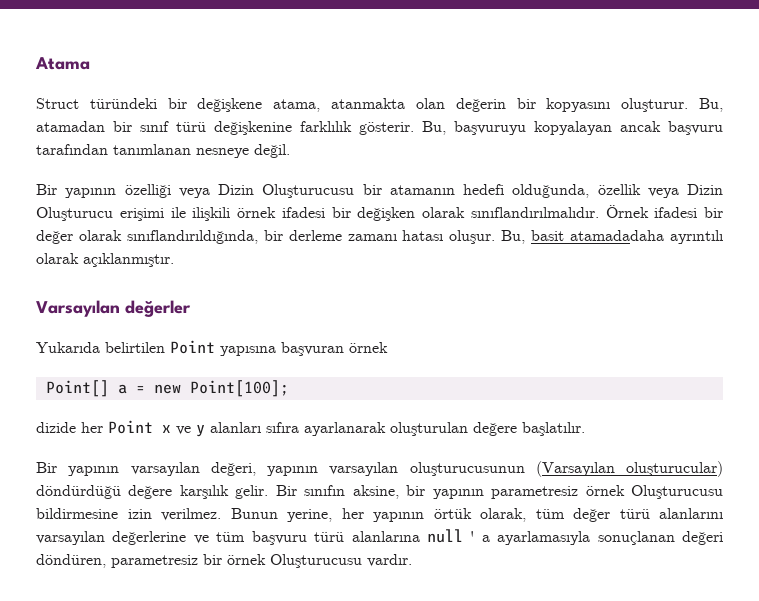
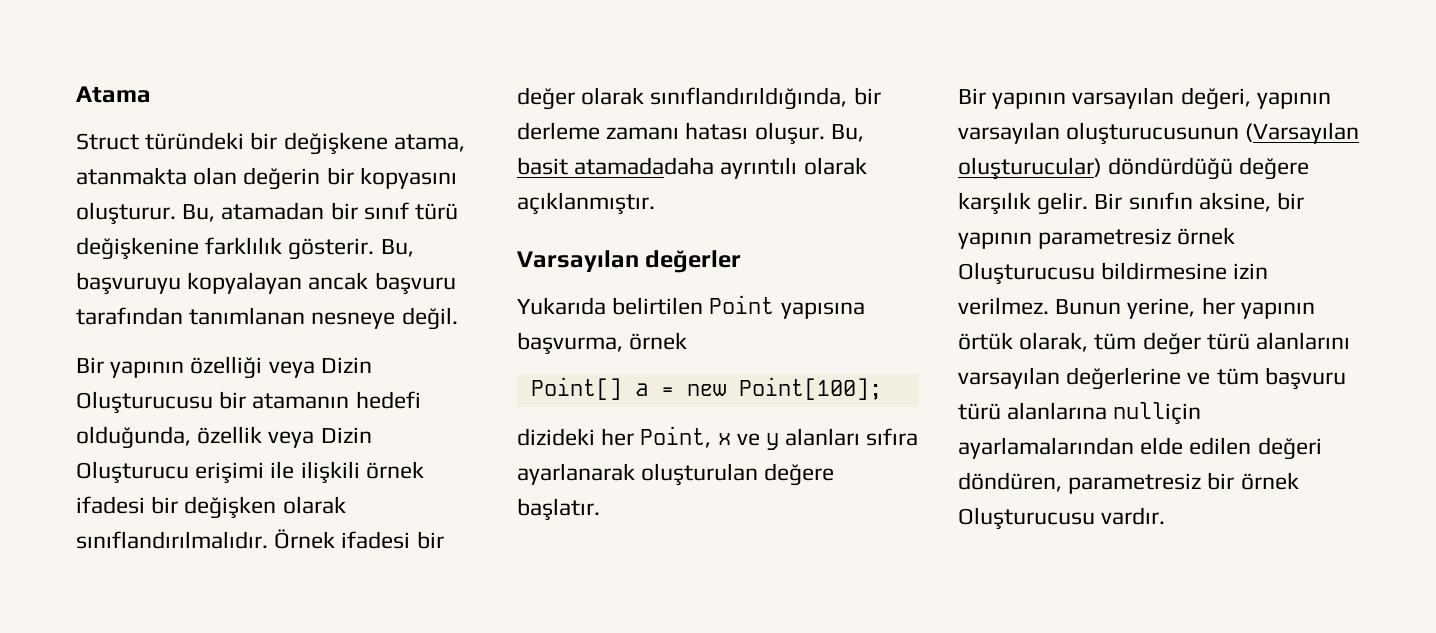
[281,342,344,356] başvuran -> [517,332,623,355] başvurma,
[36,420,153,434] dizide her Point -> [517,426,712,448] dizideki her Point,
[522,422,585,436] başlatılır. -> [517,498,600,521] başlatır.
[426,529,675,545] null ' a ayarlamasıyla sonuçlanan -> [1113,402,1202,425] [958,437,1252,459] nulliçin ayarlamalarından elde edilen

